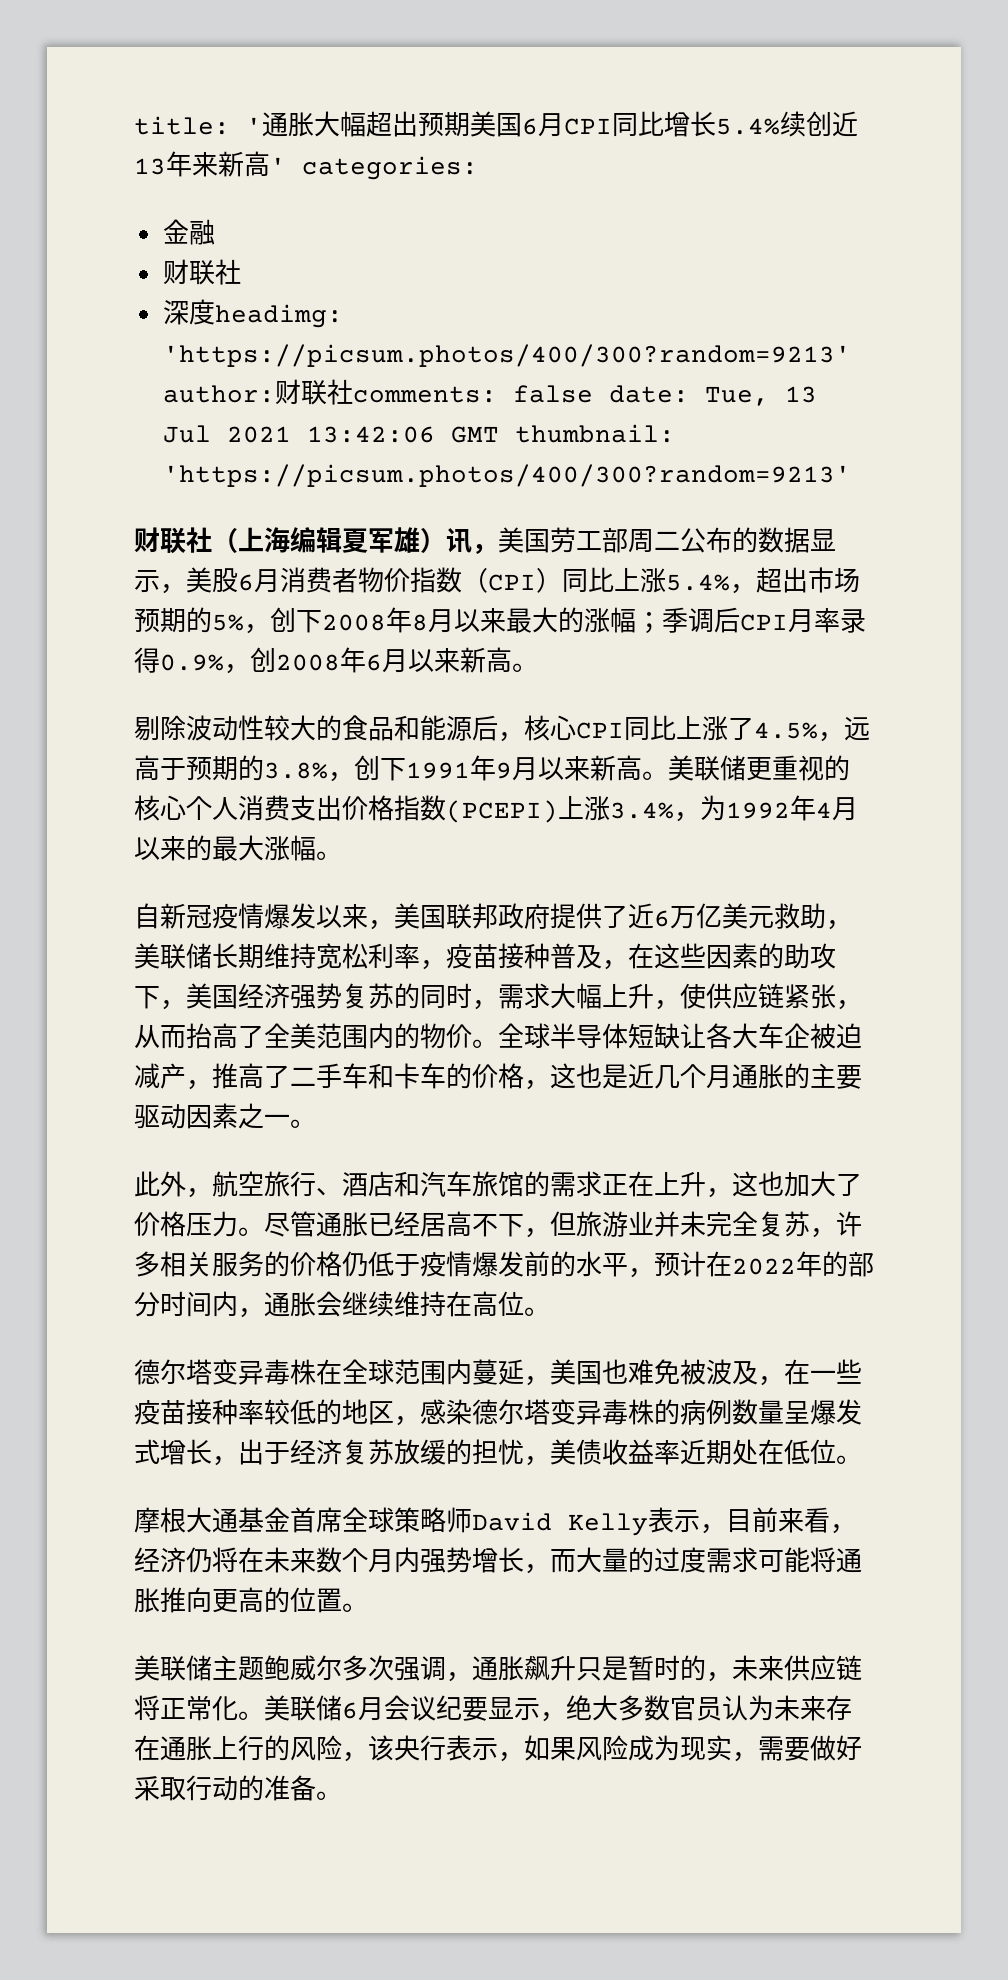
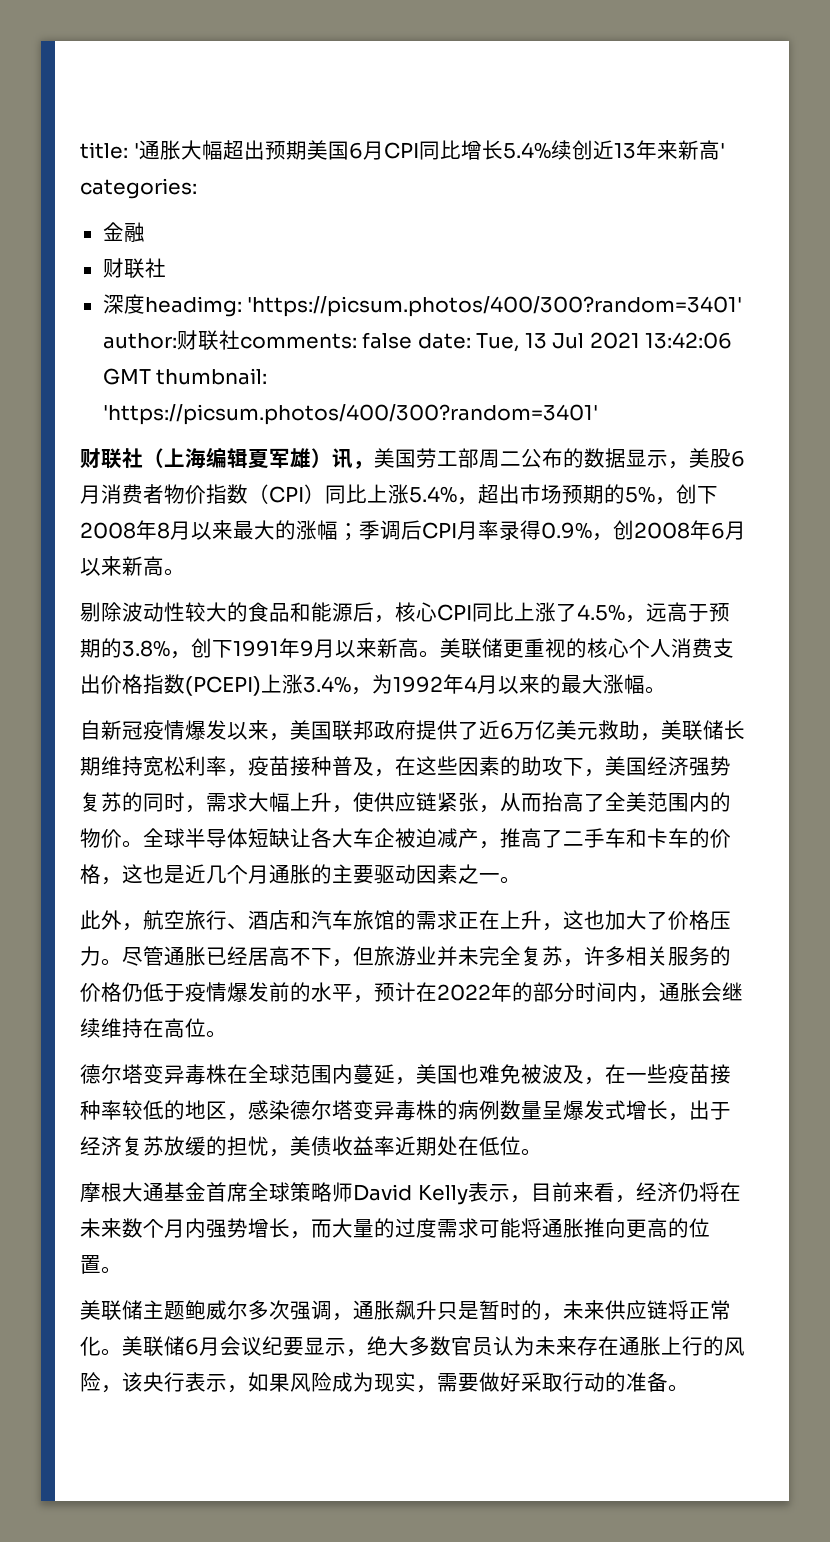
[162,344,851,367] 'https://picsum.photos/400/300?random=9213' -> [247,296,743,317] 'https://picsum.photos/400/300?random=3401'
[162,464,851,487] 'https://picsum.photos/400/300?random=9213' -> [102,404,598,425] 'https://picsum.photos/400/300?random=3401'

